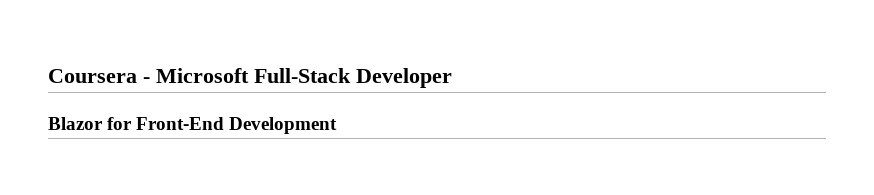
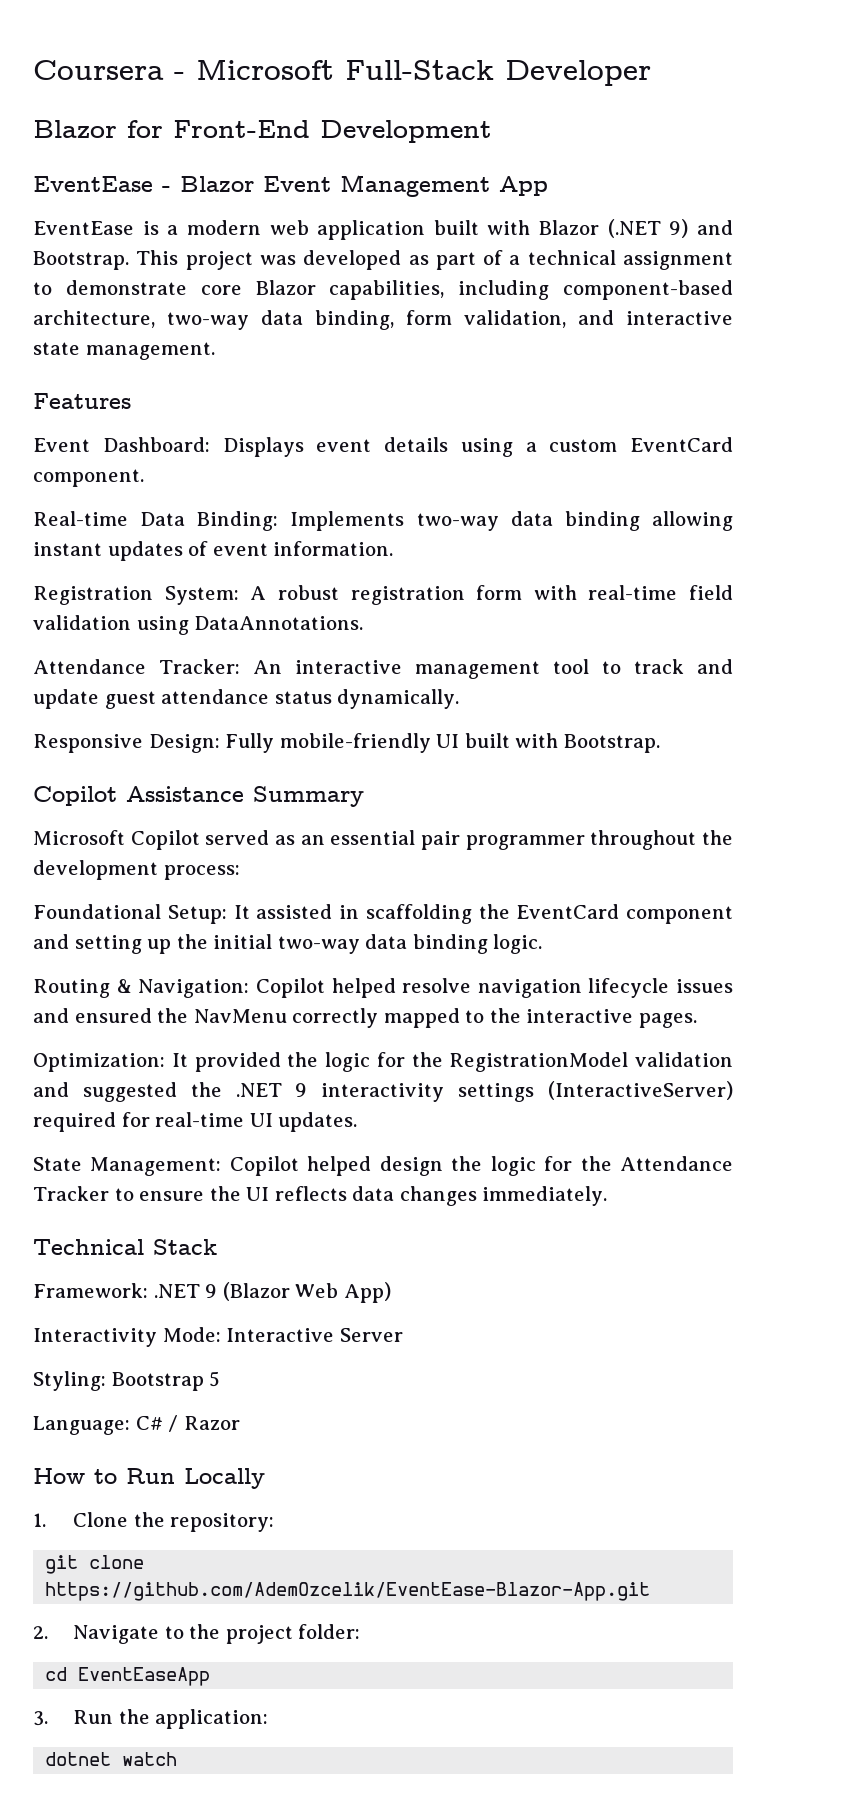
(338, 125) none -> [33,175,548,197] [33,219,733,240] [33,250,733,270] [33,280,733,300] [33,310,733,330] [33,342,215,360] [33,393,131,409] [33,437,733,457] [33,469,144,487] [33,511,733,531] [33,541,394,561] [33,585,733,605] [33,615,364,635] [33,659,733,679] [33,689,460,709] [33,733,660,753] [33,786,364,807] [33,830,733,850] [33,860,240,880] [33,904,733,924] [33,934,543,954] [33,978,733,998] [33,1008,697,1028] [33,1052,733,1072] [33,1081,733,1102] [33,1112,358,1132] [33,1156,734,1176] [33,1186,608,1206] [33,1239,217,1255] [33,1282,391,1303] [33,1327,403,1347] [33,1371,221,1391] [33,1415,240,1435] [33,1468,265,1489] [33,1512,275,1532] [45,1555,145,1574] [45,1582,651,1601] [33,1624,361,1644] [45,1667,211,1686] [33,1709,269,1729] [45,1752,178,1766] // EventEase - Blazor Event Management App // EventEase is a modern web application built with Blazor (.NET 9) and Bootstrap. This project was developed as part of a technical assignment to demonstrate core Blazor capabilities, including component-based architecture, two-way data binding, form validation, and interactive state management. // Features // Event Dashboard: Displays event details using a custom EventCard component. // Real-time Data Binding: Implements two-way data binding allowing instant updates of event information. // Registration System: A robust registration form with real-time field validation using DataAnnotations. // Attendance Tracker: An interactive management tool to track and update guest attendance status dynamically. // Responsive Design: Fully mobile-friendly UI built with Bootstrap. // Copilot Assistance Summary // Microsoft Copilot served as an essential pair programmer throughout the development process: // Foundational Setup: It assisted in scaffolding the EventCard component and setting up the initial two-way data binding logic. // Routing & Navigation: Copilot helped resolve navigation lifecycle issues and ensured the NavMenu correctly mapped to the interactive pages. // Optimization: It provided the logic for the RegistrationModel validation and suggested the .NET 9 interactivity settings (InteractiveServer) required for real-time UI updates. // State Management: Copilot helped design the logic for the Attendance Tracker to ensure the UI reflects data changes immediately. // Technical Stack // Framework: .NET 9 (Blazor Web App) // Interactivity Mode: Interactive Server // Styling: Bootstrap 5 // Language: C# / Razor // How to Run Locally // 1. Clone the repository: // git clone https://github.com/AdemOzcelik/EventEase-Blazor-App.git // 2. Navigate to the project folder: // cd EventEaseApp // 3. Run the application: // dotnet watch

